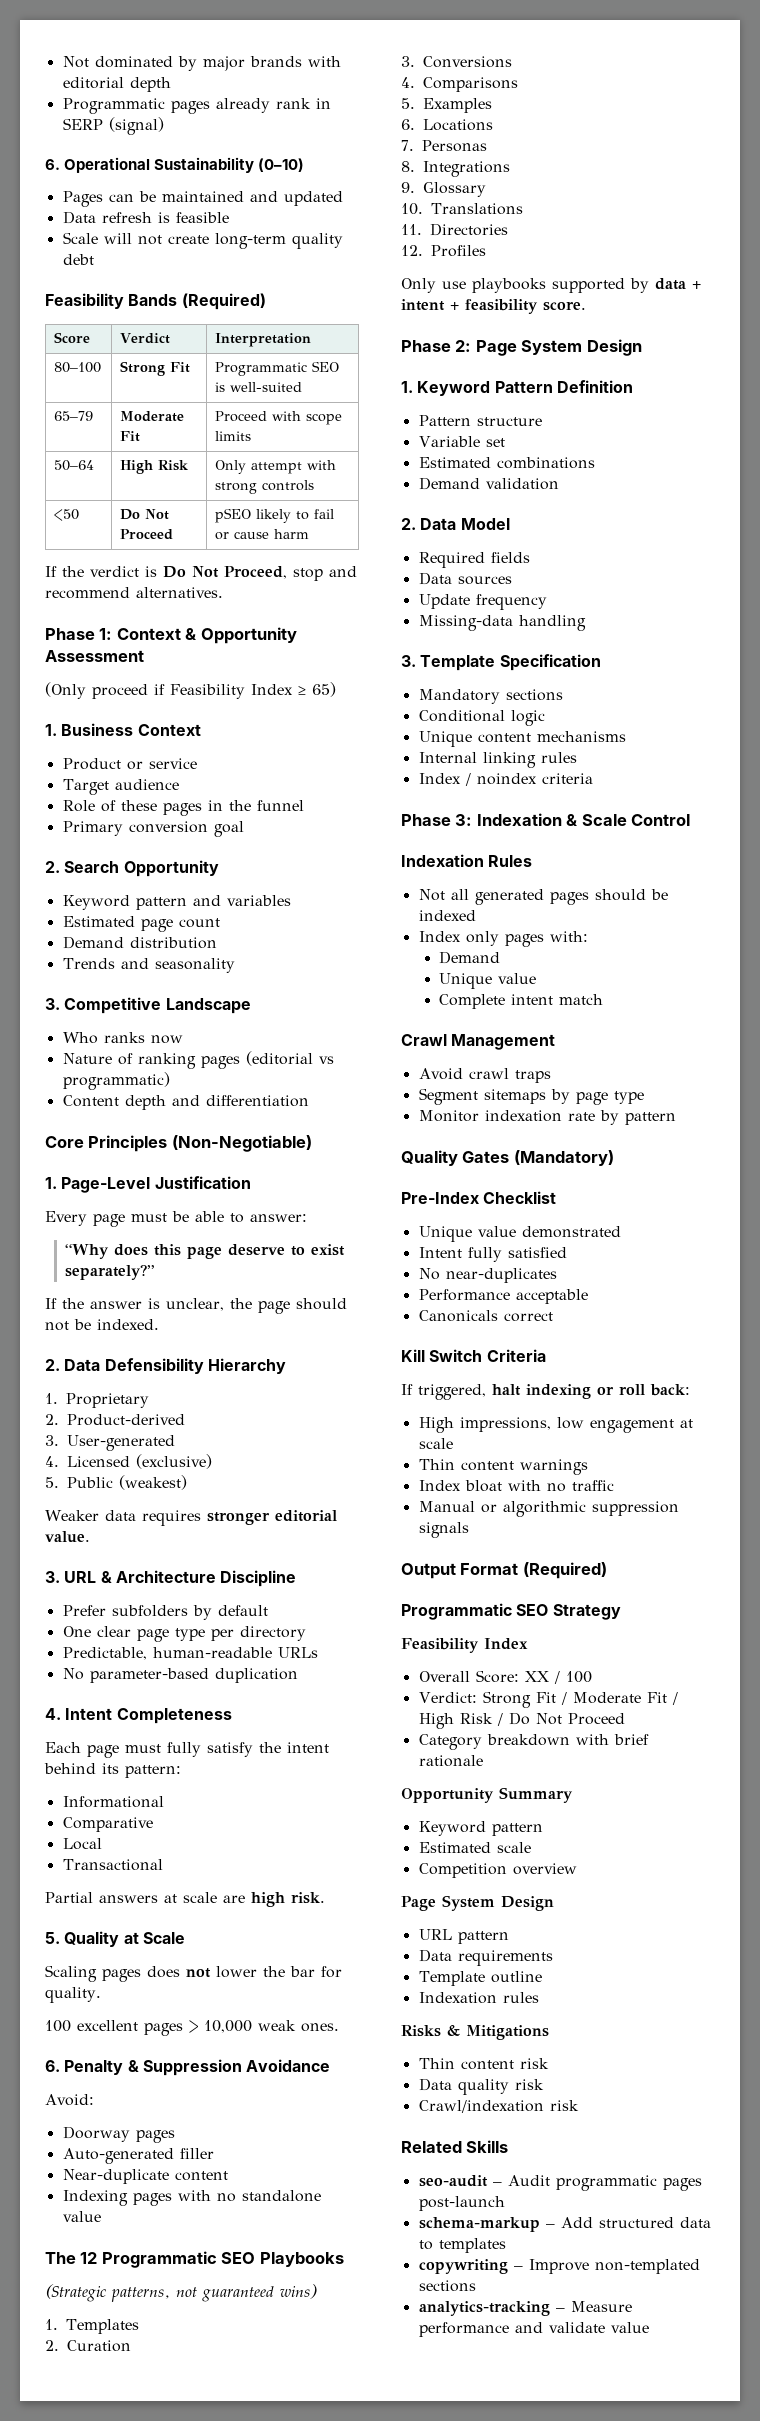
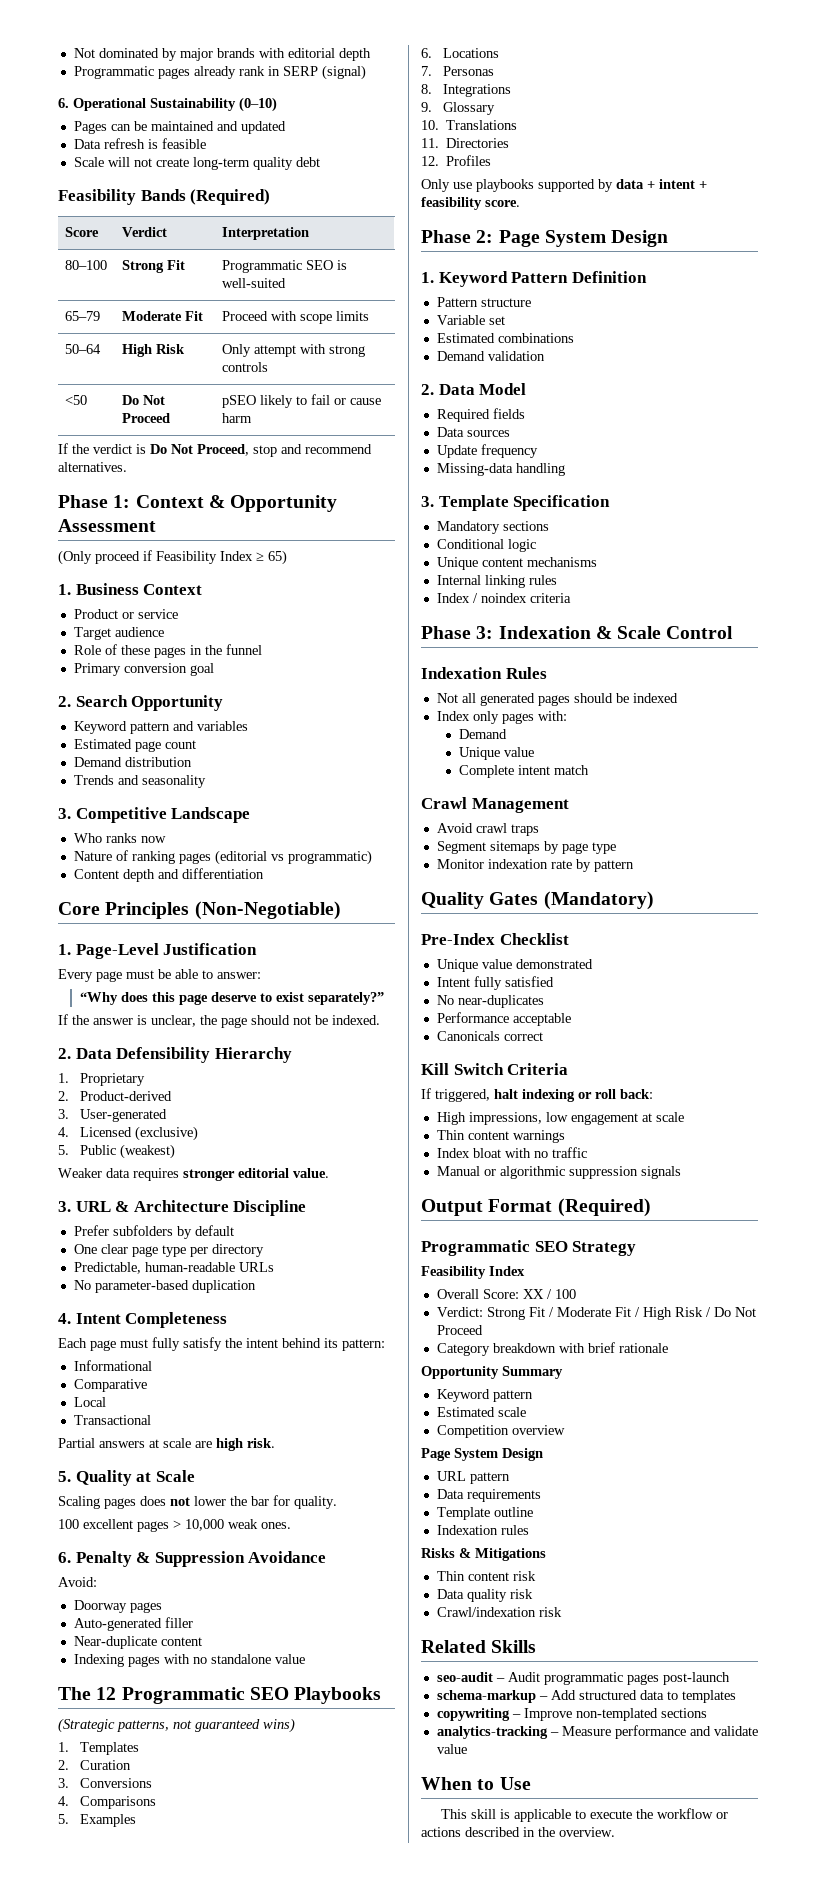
(649, 2327) none -> [421,1777,531,1790] [440,1808,728,1822] [421,1827,615,1837] // When to Use // This skill is applicable to execute the workflow or actions described in the overview.

